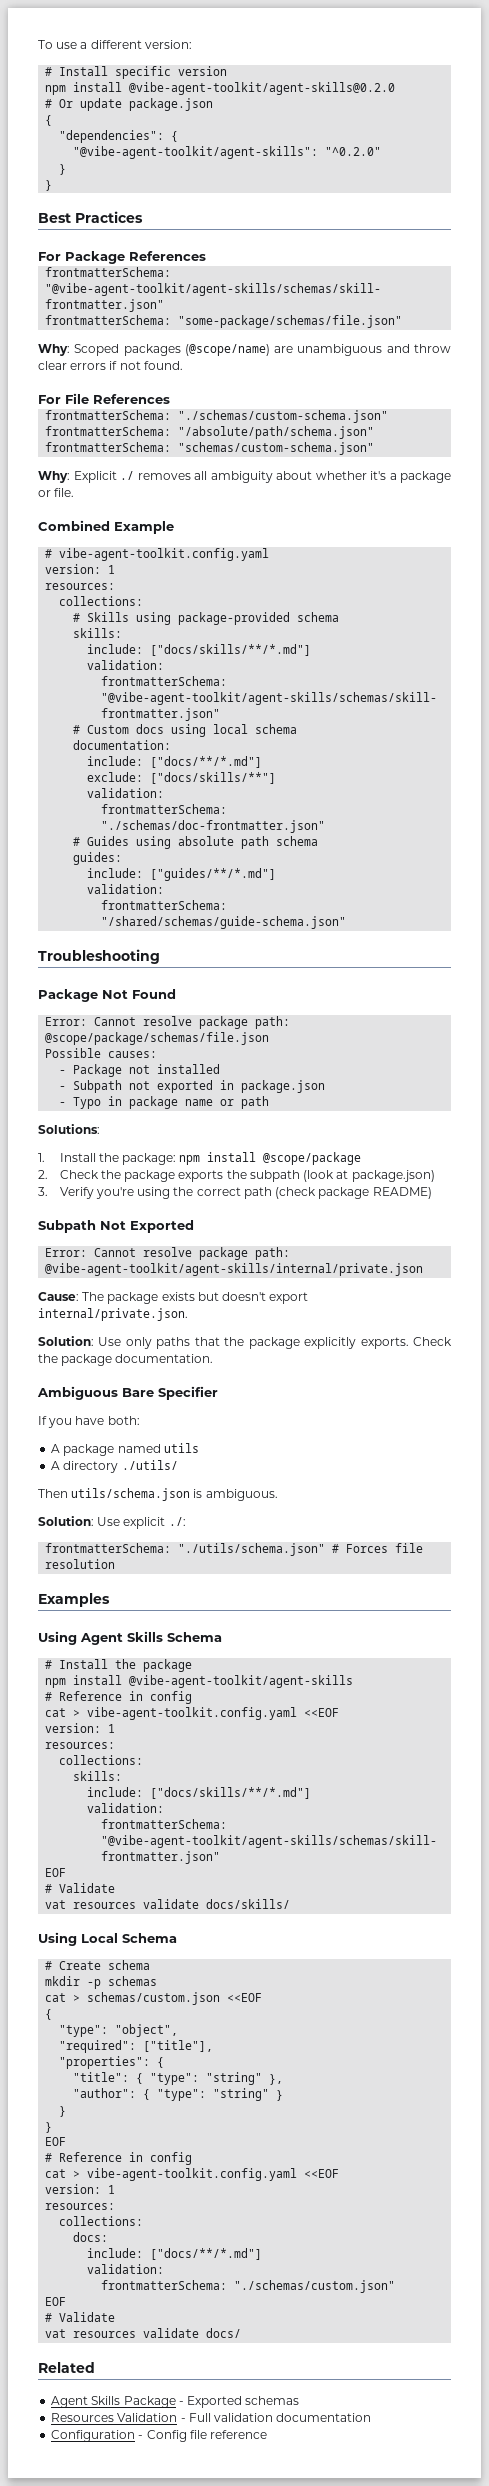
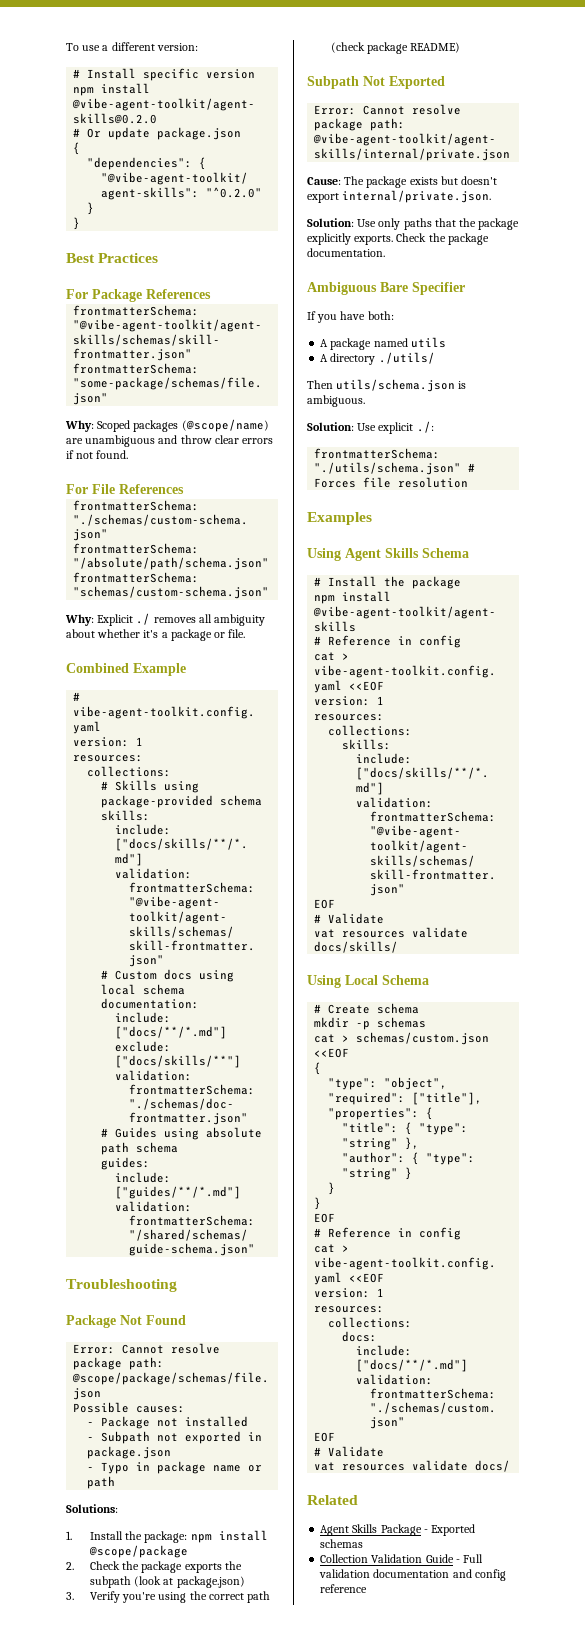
[51,2413,178,2422] Resources Validation -> [320,1554,454,1563] Collection Validation Guide
[51,2430,207,2442] // Configuration - Config file -> [452,1569,506,1581] and config

